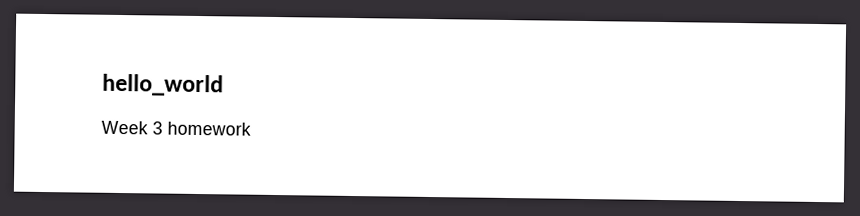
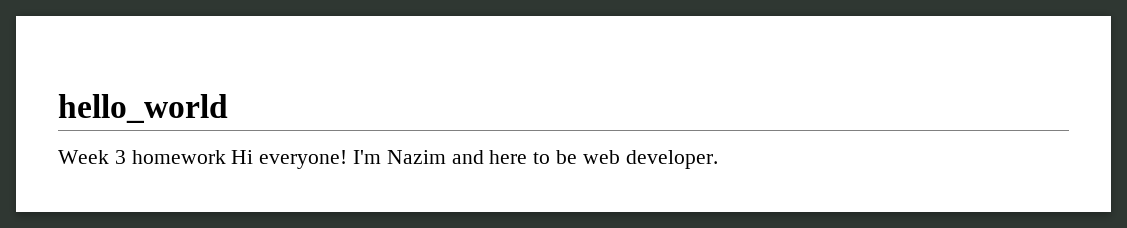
(251, 128) none -> [231,150,718,169] Hi everyone! I'm Nazim and here to be web developer.

